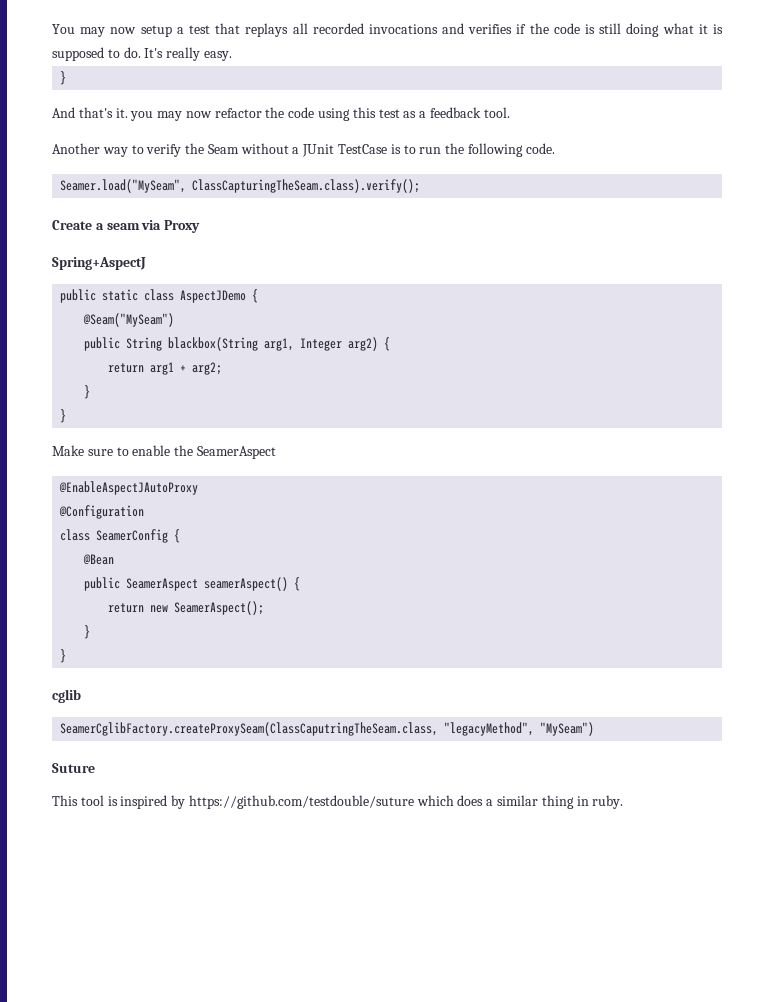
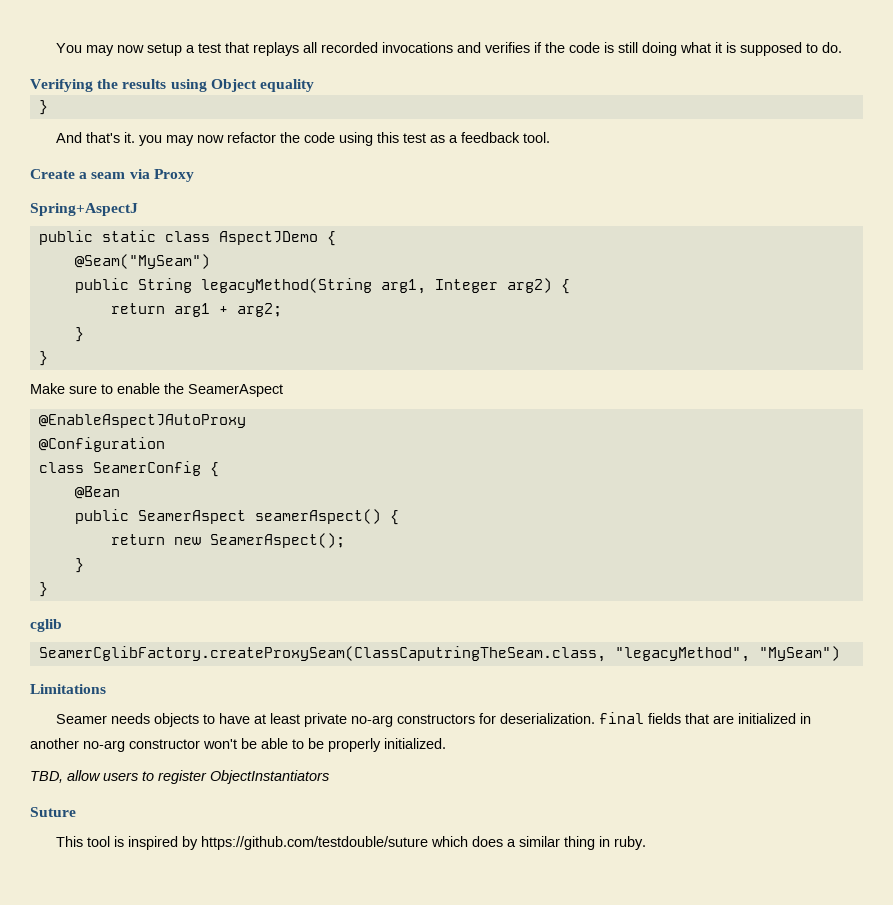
[144,47,232,61] It's really easy. -> [30,79,314,92] // Verifying the results using Object equality
[52,143,555,157] [60,179,421,193] // Another way to verify the Seam without a JUnit TestCase is to run the following code. // Seamer.load("MySeam", ClassCapturingTheSeam.class).verify(); -> (551, 137) none
[168,337,259,351] blackbox(String -> [200,278,372,293] legacyMethod(String
(595, 729) none -> [30,684,106,694] [56,712,812,727] [30,738,446,752] [30,770,329,784] // Limitations // Seamer needs objects to have at least private no-arg constructors for deserialization. final fields that are initialized in another no-arg constructor won't be able to be properly initialized. // TBD, allow users to register ObjectInstantiators

